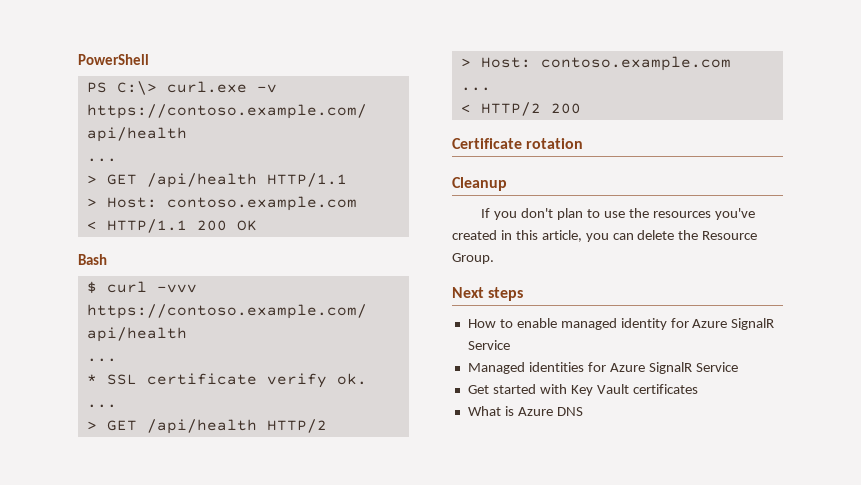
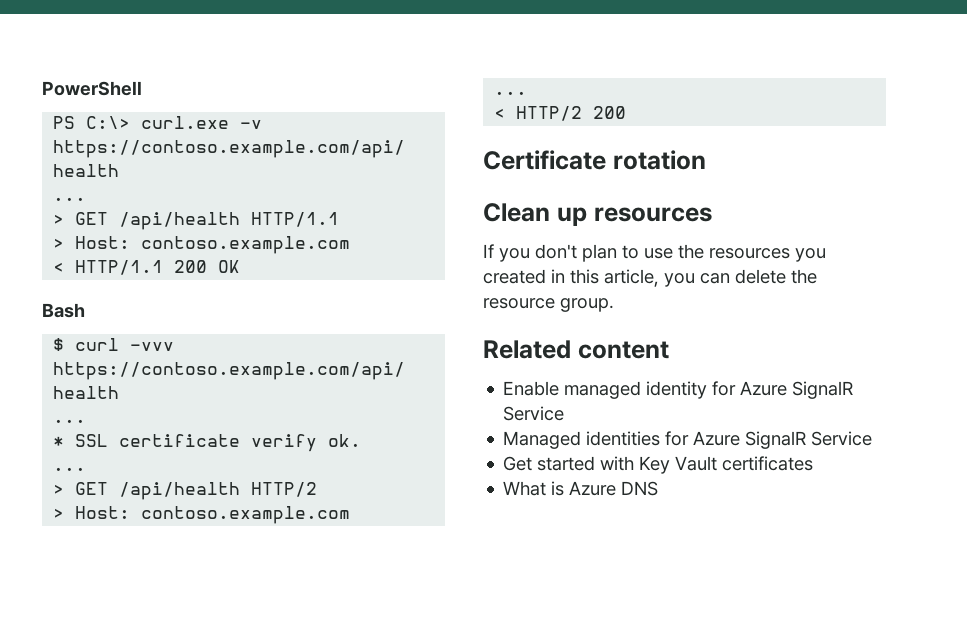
[452,177,507,191] Cleanup -> [483,203,712,226] Clean up resources
[714,208,755,220] you've -> [795,248,826,262] you
[702,231,758,240] [452,253,494,264] [452,287,524,301] [467,318,557,328] Resource Group. // Next steps // How to enable -> [483,298,614,312] [483,340,669,359] [503,381,560,396] resource group. // Related content // Enable

